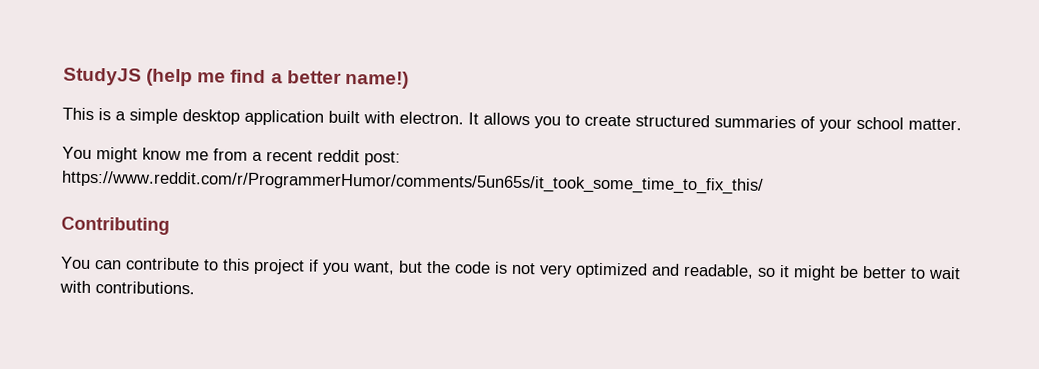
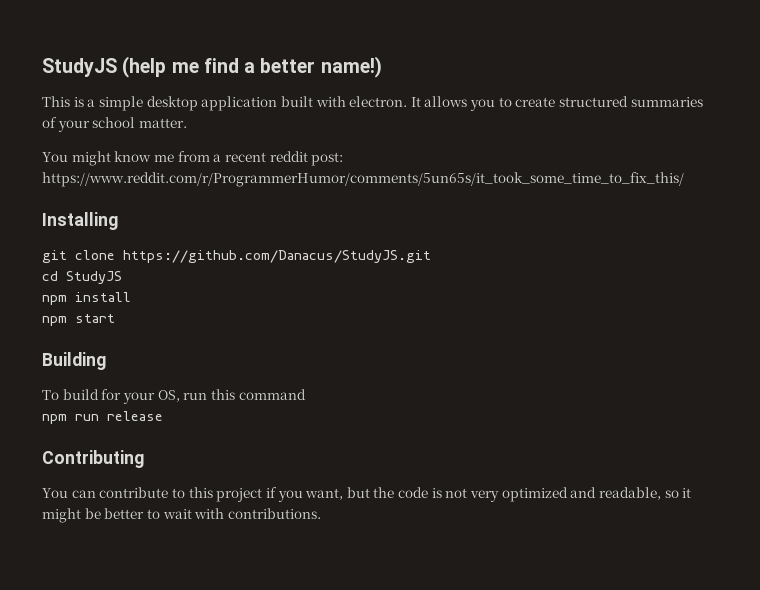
(764, 182) none -> [42,212,118,230] [42,250,431,263] [42,271,122,284] [42,292,131,305] [42,314,115,326] [42,352,106,370] [42,389,306,404] [42,411,163,424] // Installing // git clone https://github.com/Danacus/StudyJS.git // cd StudyJS // npm install // npm start // Building // To build for your OS, run this command // npm run release

